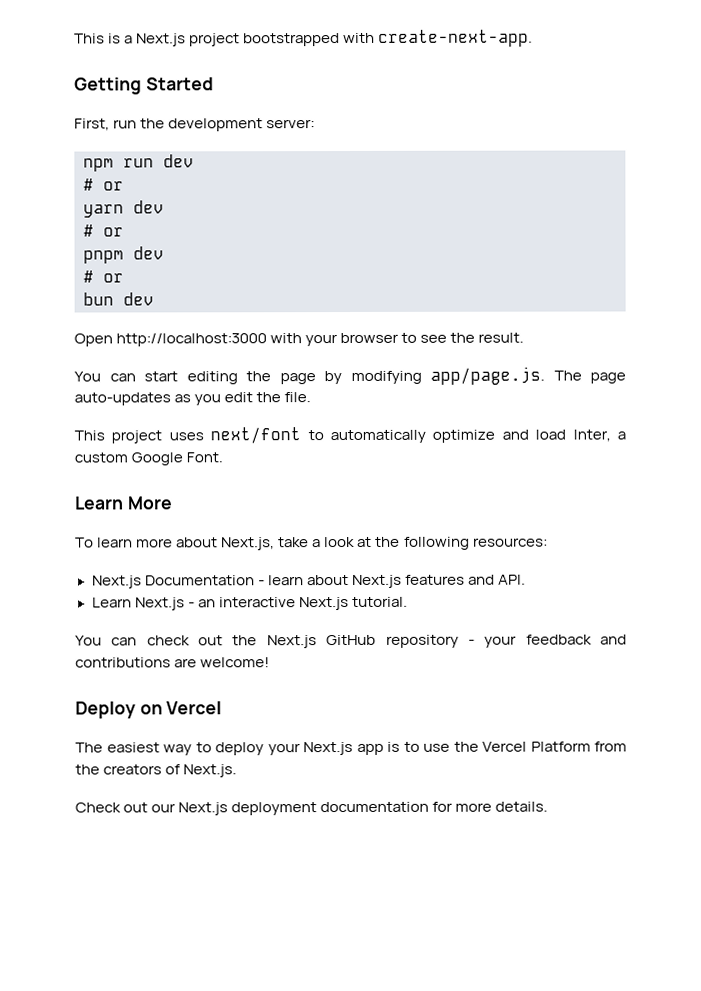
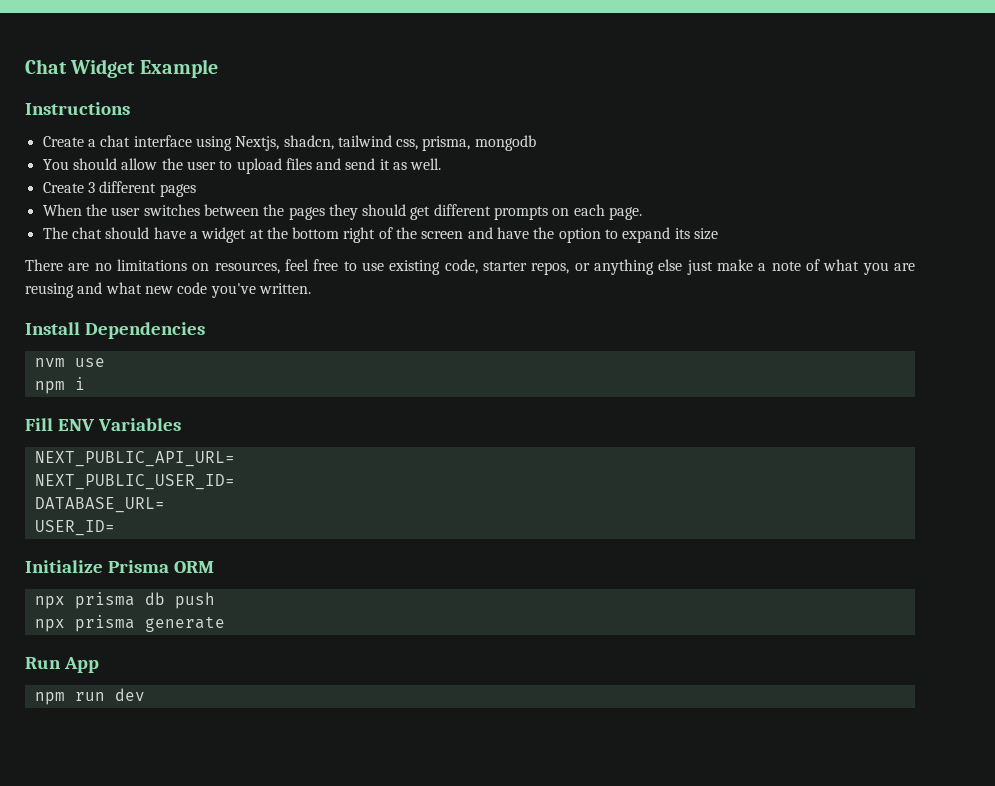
[74,29,534,47] [74,77,214,95] [74,118,316,132] [83,154,194,172] [83,178,124,191] [83,200,164,218] [83,224,124,237] [83,246,164,264] [83,270,124,283] [83,292,154,306] [74,332,525,347] [74,366,626,385] [74,392,312,406] [74,427,626,444] [74,452,224,466] [75,496,173,510] [75,536,548,551] [91,574,526,589] [91,596,408,611] [75,634,628,649] [75,657,271,668] [75,701,223,719] [75,741,627,756] [75,764,238,778] [75,801,549,816] This is a Next.js project bootstrapped with create-next-app. // Getting Started // First, run the development server: // npm run dev // # or // yarn dev // # or // pnpm dev // # or // bun dev // Open http://localhost:3000 with your browser to see the result. // You can start editing the page by modifying app/page.js. The page auto-updates as you edit the file. // This project uses next/font to automatically optimize and load Inter, a custom Google Font. // Learn More // To learn more about Next.js, take a look at the following resources: // Next.js Documentation - learn about Next.js features and API. // Learn Next.js - an interactive Next.js tutorial. // You can check out the Next.js GitHub repository - your feedback and contributions are welcome! // Deploy on Vercel // The easiest way to deploy your Next.js app is to use the Vercel Platform from the creators of Next.js. // Check out our Next.js deployment documentation for more details. -> [25,59,218,78] [25,102,130,115] [42,135,536,151] [42,158,442,174] [42,181,196,197] [42,204,643,220] [42,227,719,243] [25,259,916,275] [25,282,311,298] [25,322,205,339] [34,358,105,367] [34,377,85,394] [25,418,181,431] [34,451,235,467] [34,474,235,490] [34,497,165,513] [34,520,115,536] [25,560,214,573] [34,592,215,609] [34,615,225,632] [25,657,99,673] [34,688,145,705] Chat Widget Example // Instructions // Create a chat interface using Nextjs, shadcn, tailwind css, prisma, mongodb // You should allow the user to upload files and send it as well. // Create 3 different pages // When the user switches between the pages they should get different prompts on each page. // The chat should have a widget at the bottom right of the screen and have the option to expand its size // There are no limitations on resources, feel free to use existing code, starter repos, or anything else just make a note of what you are reusing and what new code you've written. // Install Dependencies // nvm use // npm i // Fill ENV Variables // NEXT_PUBLIC_API_URL= // NEXT_PUBLIC_USER_ID= // DATABASE_URL= // USER_ID= // Initialize Prisma ORM // npx prisma db push // npx prisma generate // Run App // npm run dev

